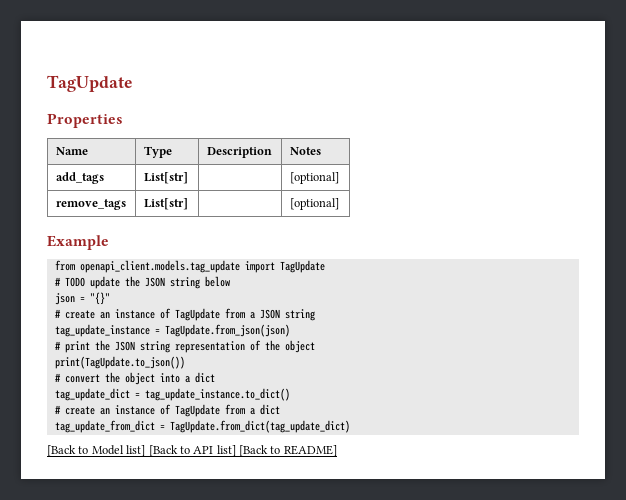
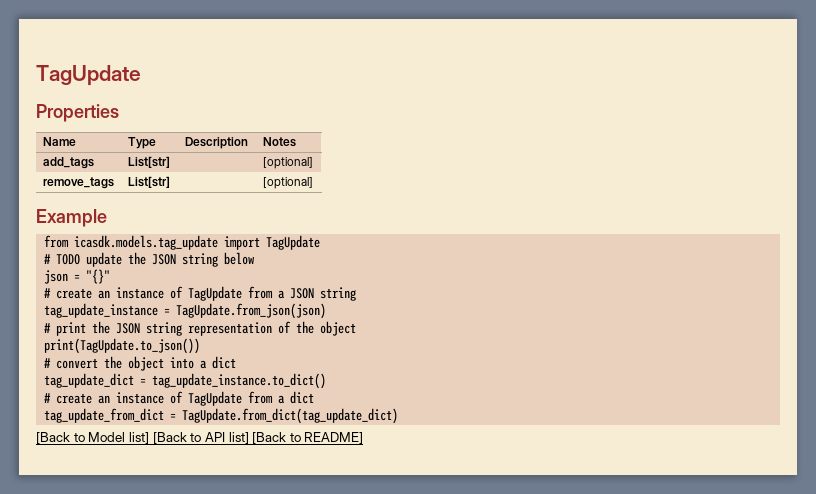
[79,260,240,273] openapi_client.models.tag_update -> [74,235,219,250] icasdk.models.tag_update

